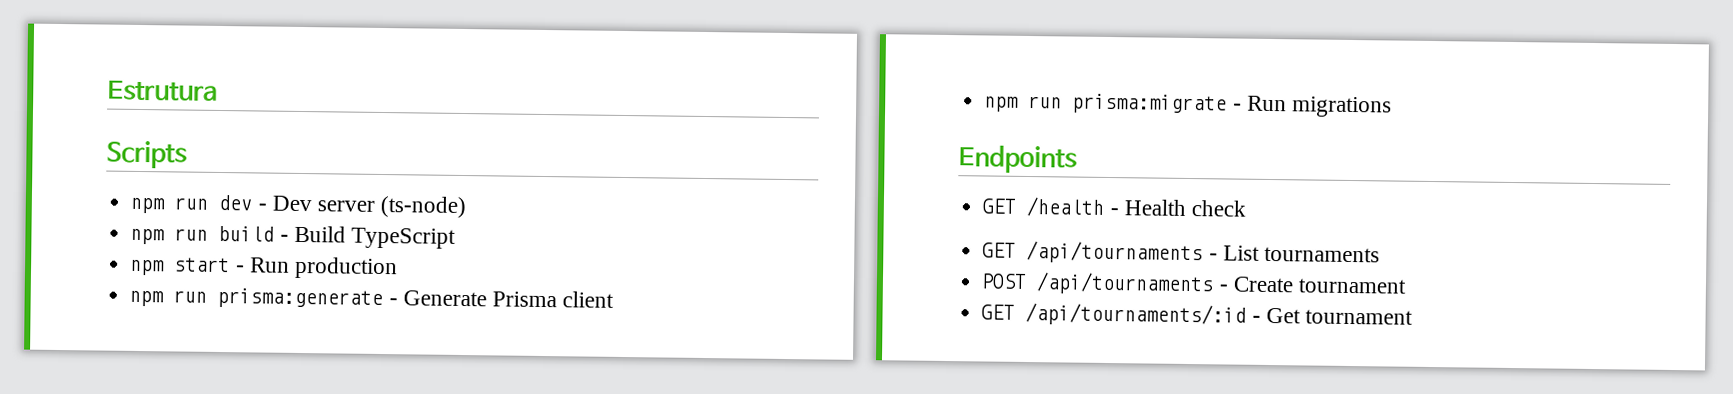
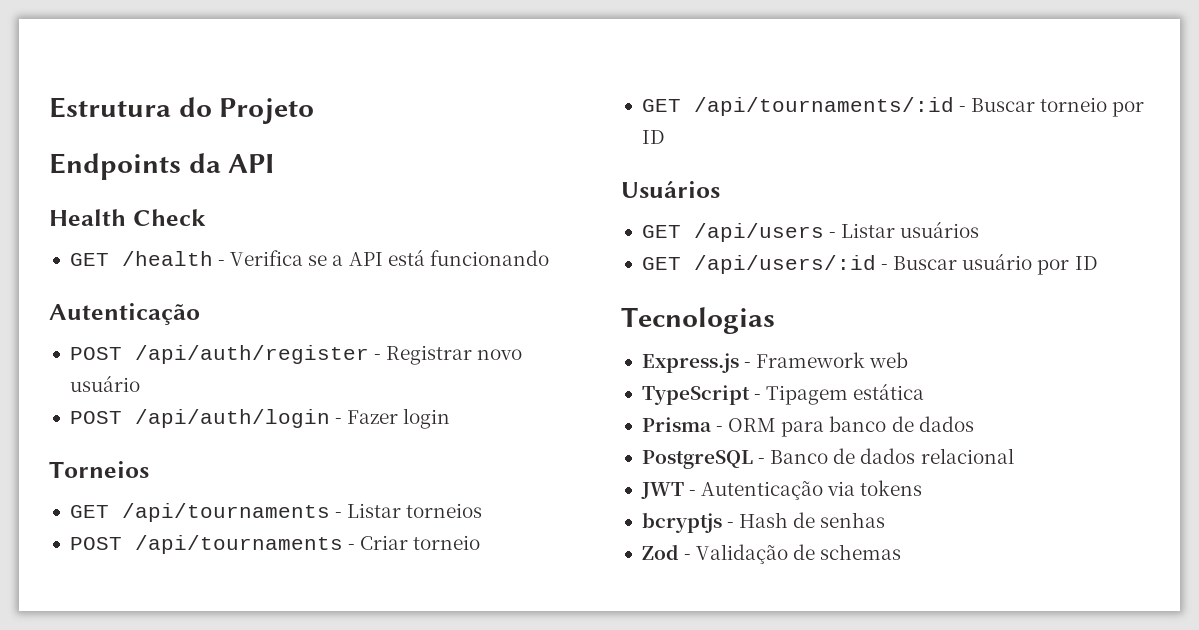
[106,140,187,169] [130,194,467,219] [130,225,456,249] [129,256,398,280] [129,287,615,310] [984,93,1392,118] [958,145,1077,174] [982,196,1246,217] // Scripts // npm run dev - Dev server (ts-node) // npm run build - Build TypeScript // npm start - Run production // npm run prisma:generate - Generate Prisma client // npm run prisma:migrate - Run migrations // Endpoints // GET /health - Health check -> [178,97,315,124] [49,153,275,180] [49,209,206,226] [69,249,549,266] [49,303,200,325] [69,345,523,365] [69,375,140,392] [69,408,451,429] [49,461,149,478] do Projeto // Endpoints da API // Health Check // GET /health - Verifica se a API está funcionando // Autenticação // POST /api/auth/register - Registrar novo usuário // POST /api/auth/login - Fazer login // Torneios
[1222,245,1380,263] List tournaments -> [347,503,483,518] Listar torneios
[1232,276,1407,294] Create tournament -> [360,535,481,550] Criar torneio
[1265,307,1413,325] Get tournament -> [971,97,1145,117] [641,130,665,144] [621,181,720,198] [641,221,980,242] [641,253,1098,275] [621,307,775,334] [641,352,909,373] [641,383,925,405] [641,416,974,437] [641,448,1014,469] [640,480,923,500] [641,512,886,533] [641,544,902,564] Buscar torneio por ID // Usuários // GET /api/users - Listar usuários // GET /api/users/:id - Buscar usuário por ID // Tecnologias // Express.js - Framework web // TypeScript - Tipagem estática // Prisma - ORM para banco de dados // PostgreSQL - Banco de dados relacional // JWT - Autenticação via tokens // bcryptjs - Hash de senhas // Zod - Validação de schemas

